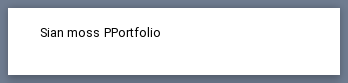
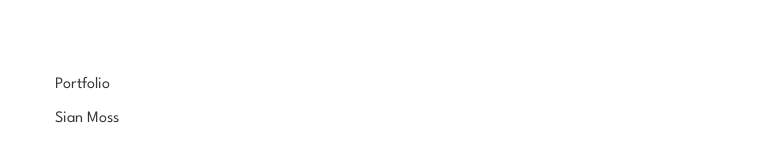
[40,27,161,37] Sian moss PPortfolio -> [55,76,110,89] [55,111,120,123] Portfolio // Sian Moss

